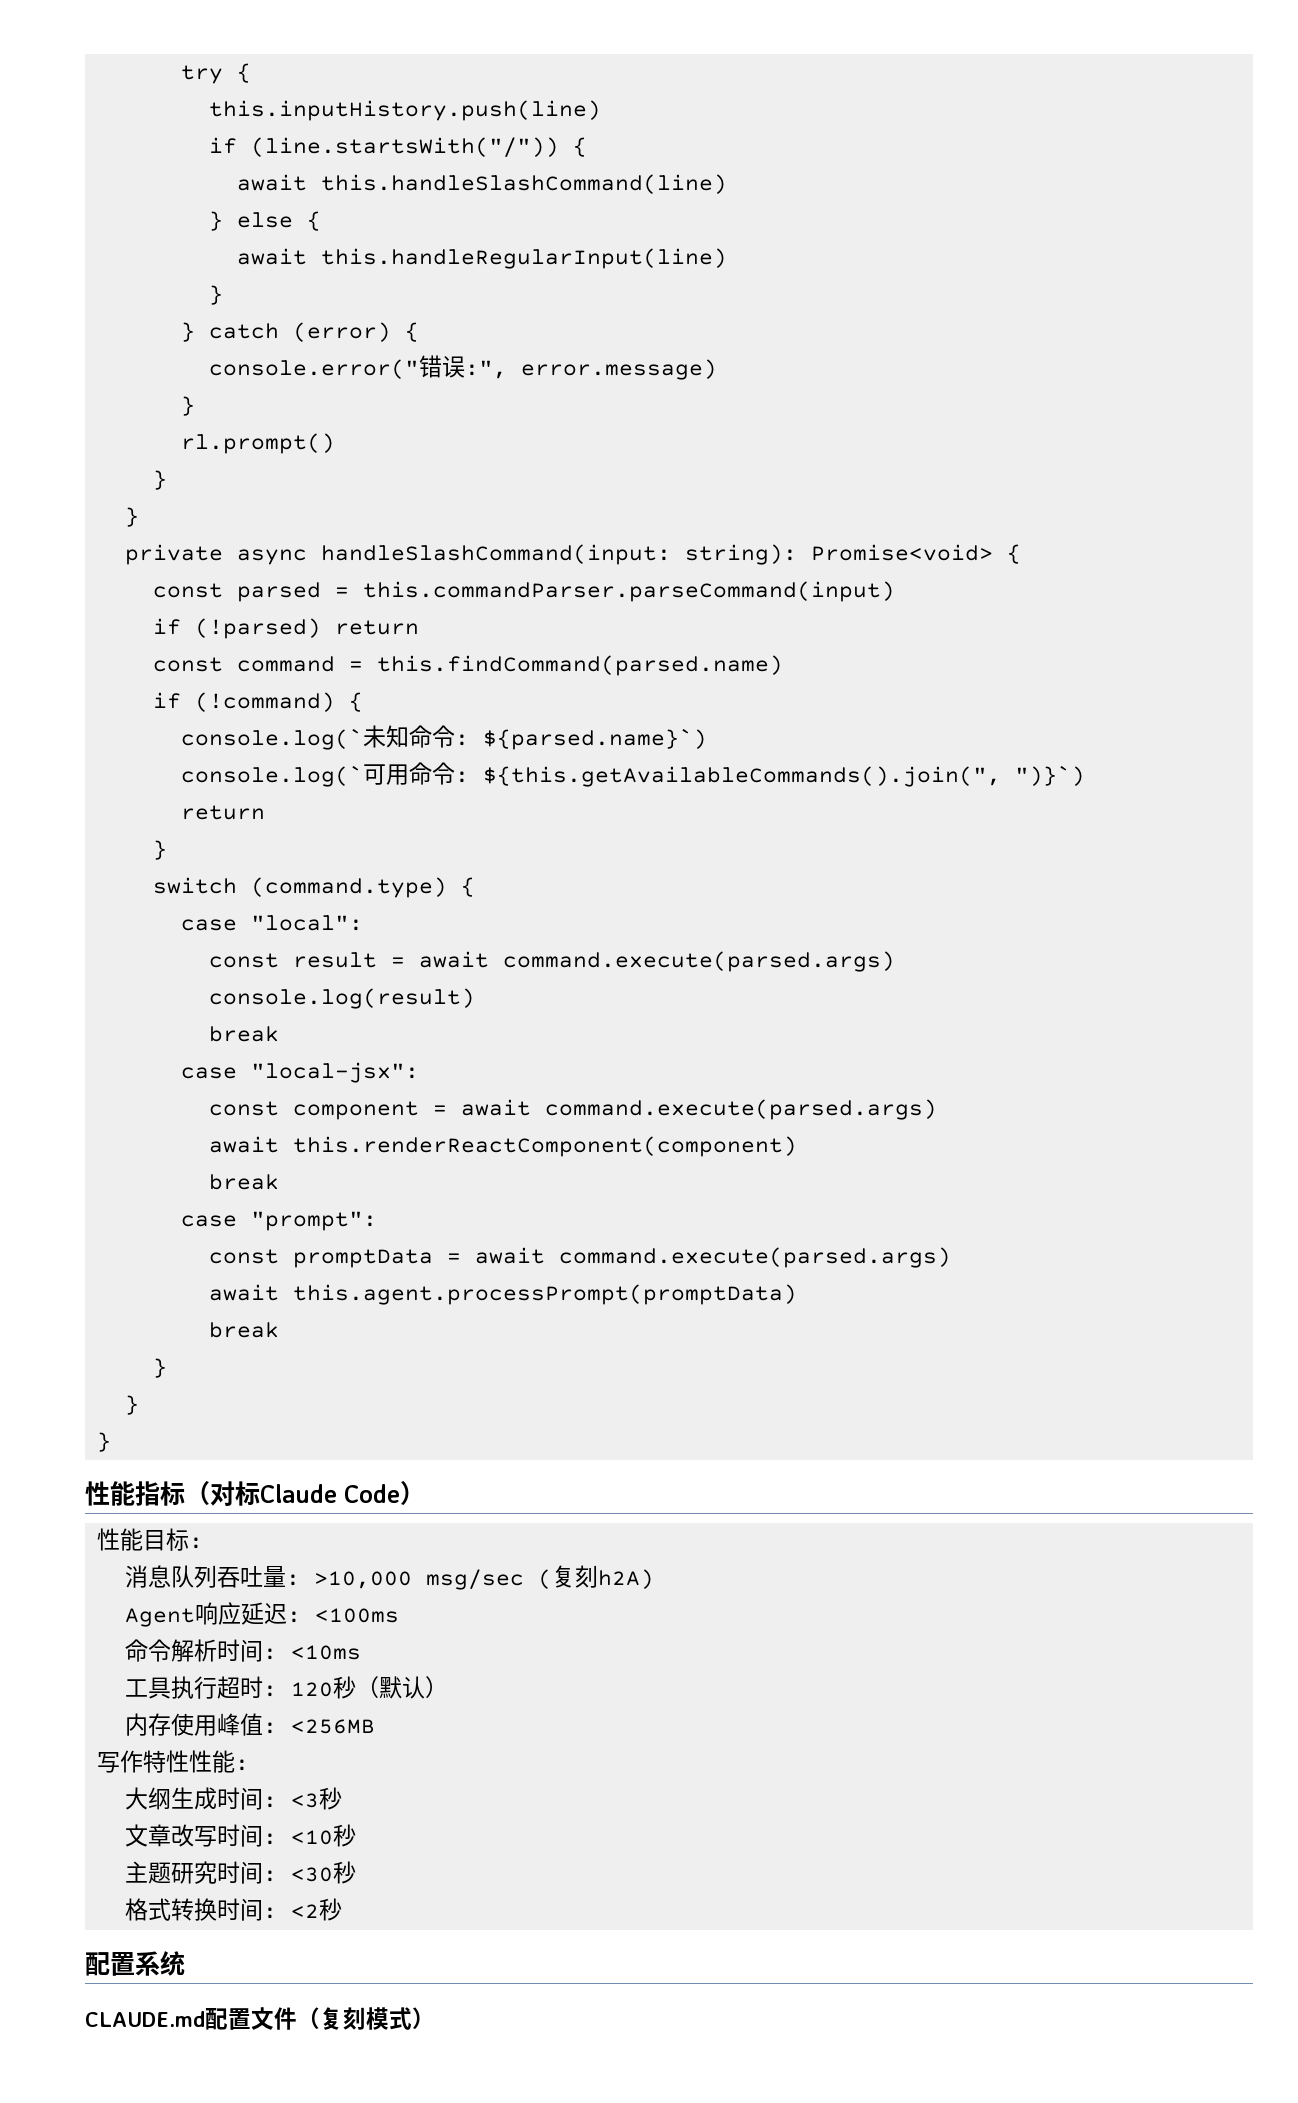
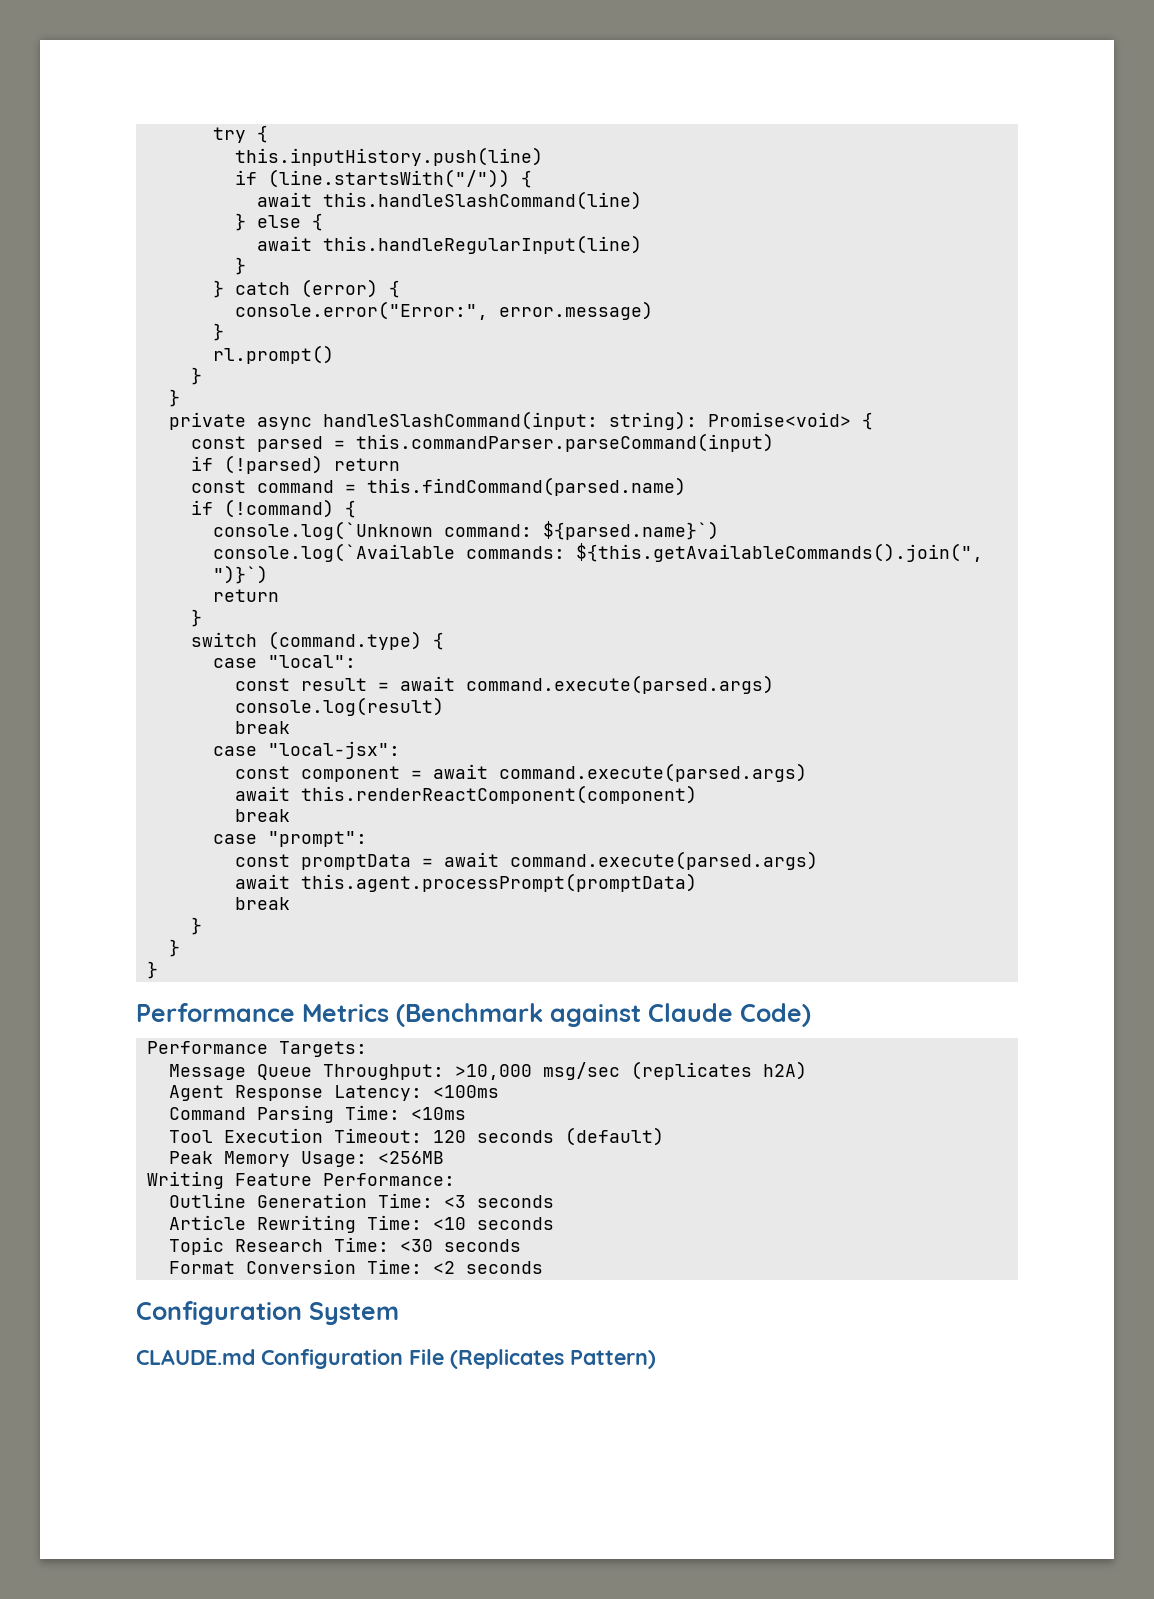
[209,355,507,379] console.error("错误:", -> [234,301,488,320] console.error("Error:",
[181,725,707,750] [181,762,469,787] console.log(`未知命令: ${parsed.name}`) // console.log(`可用命令: -> [212,521,719,540] [212,543,565,562] console.log(`Unknown command: ${parsed.name}`) // console.log(`Available commands:
[85,1481,425,1506] [97,1528,203,1551] [125,1565,654,1590] [125,1602,399,1627] [125,1639,361,1662] [125,1676,448,1699] [125,1713,375,1736] [97,1750,249,1773] [125,1787,342,1810] [125,1824,356,1847] [125,1861,356,1884] [125,1898,342,1921] [85,1951,185,1976] [85,2007,435,2030] 性能指标（对标Claude Code） // 性能目标: // 消息队列吞吐量: >10,000 msg/sec (复刻h2A) // Agent响应延迟: <100ms // 命令解析时间: <10ms // 工具执行超时: 120秒（默认） // 内存使用峰值: <256MB // 写作特性性能: // 大纲生成时间: <3秒 // 文章改写时间: <10秒 // 主题研究时间: <30秒 // 格式转换时间: <2秒 // 配置系统 // CLAUDE.md配置文件（复刻模式） -> [136,1003,811,1027] [146,1041,367,1057] [168,1061,807,1080] [168,1085,499,1101] [168,1105,466,1123] [168,1127,664,1146] [168,1151,444,1167] [146,1171,455,1189] [168,1193,554,1208] [168,1215,554,1233] [168,1237,521,1255] [168,1259,543,1274] [136,1301,399,1325] [136,1349,656,1369] Performance Metrics (Benchmark against Claude Code) // Performance Targets: // Message Queue Throughput: >10,000 msg/sec (replicates h2A) // Agent Response Latency: <100ms // Command Parsing Time: <10ms // Tool Execution Timeout: 120 seconds (default) // Peak Memory Usage: <256MB // Writing Feature Performance: // Outline Generation Time: <3 seconds // Article Rewriting Time: <10 seconds // Topic Research Time: <30 seconds // Format Conversion Time: <2 seconds // Configuration System // CLAUDE.md Configuration File (Replicates Pattern)

